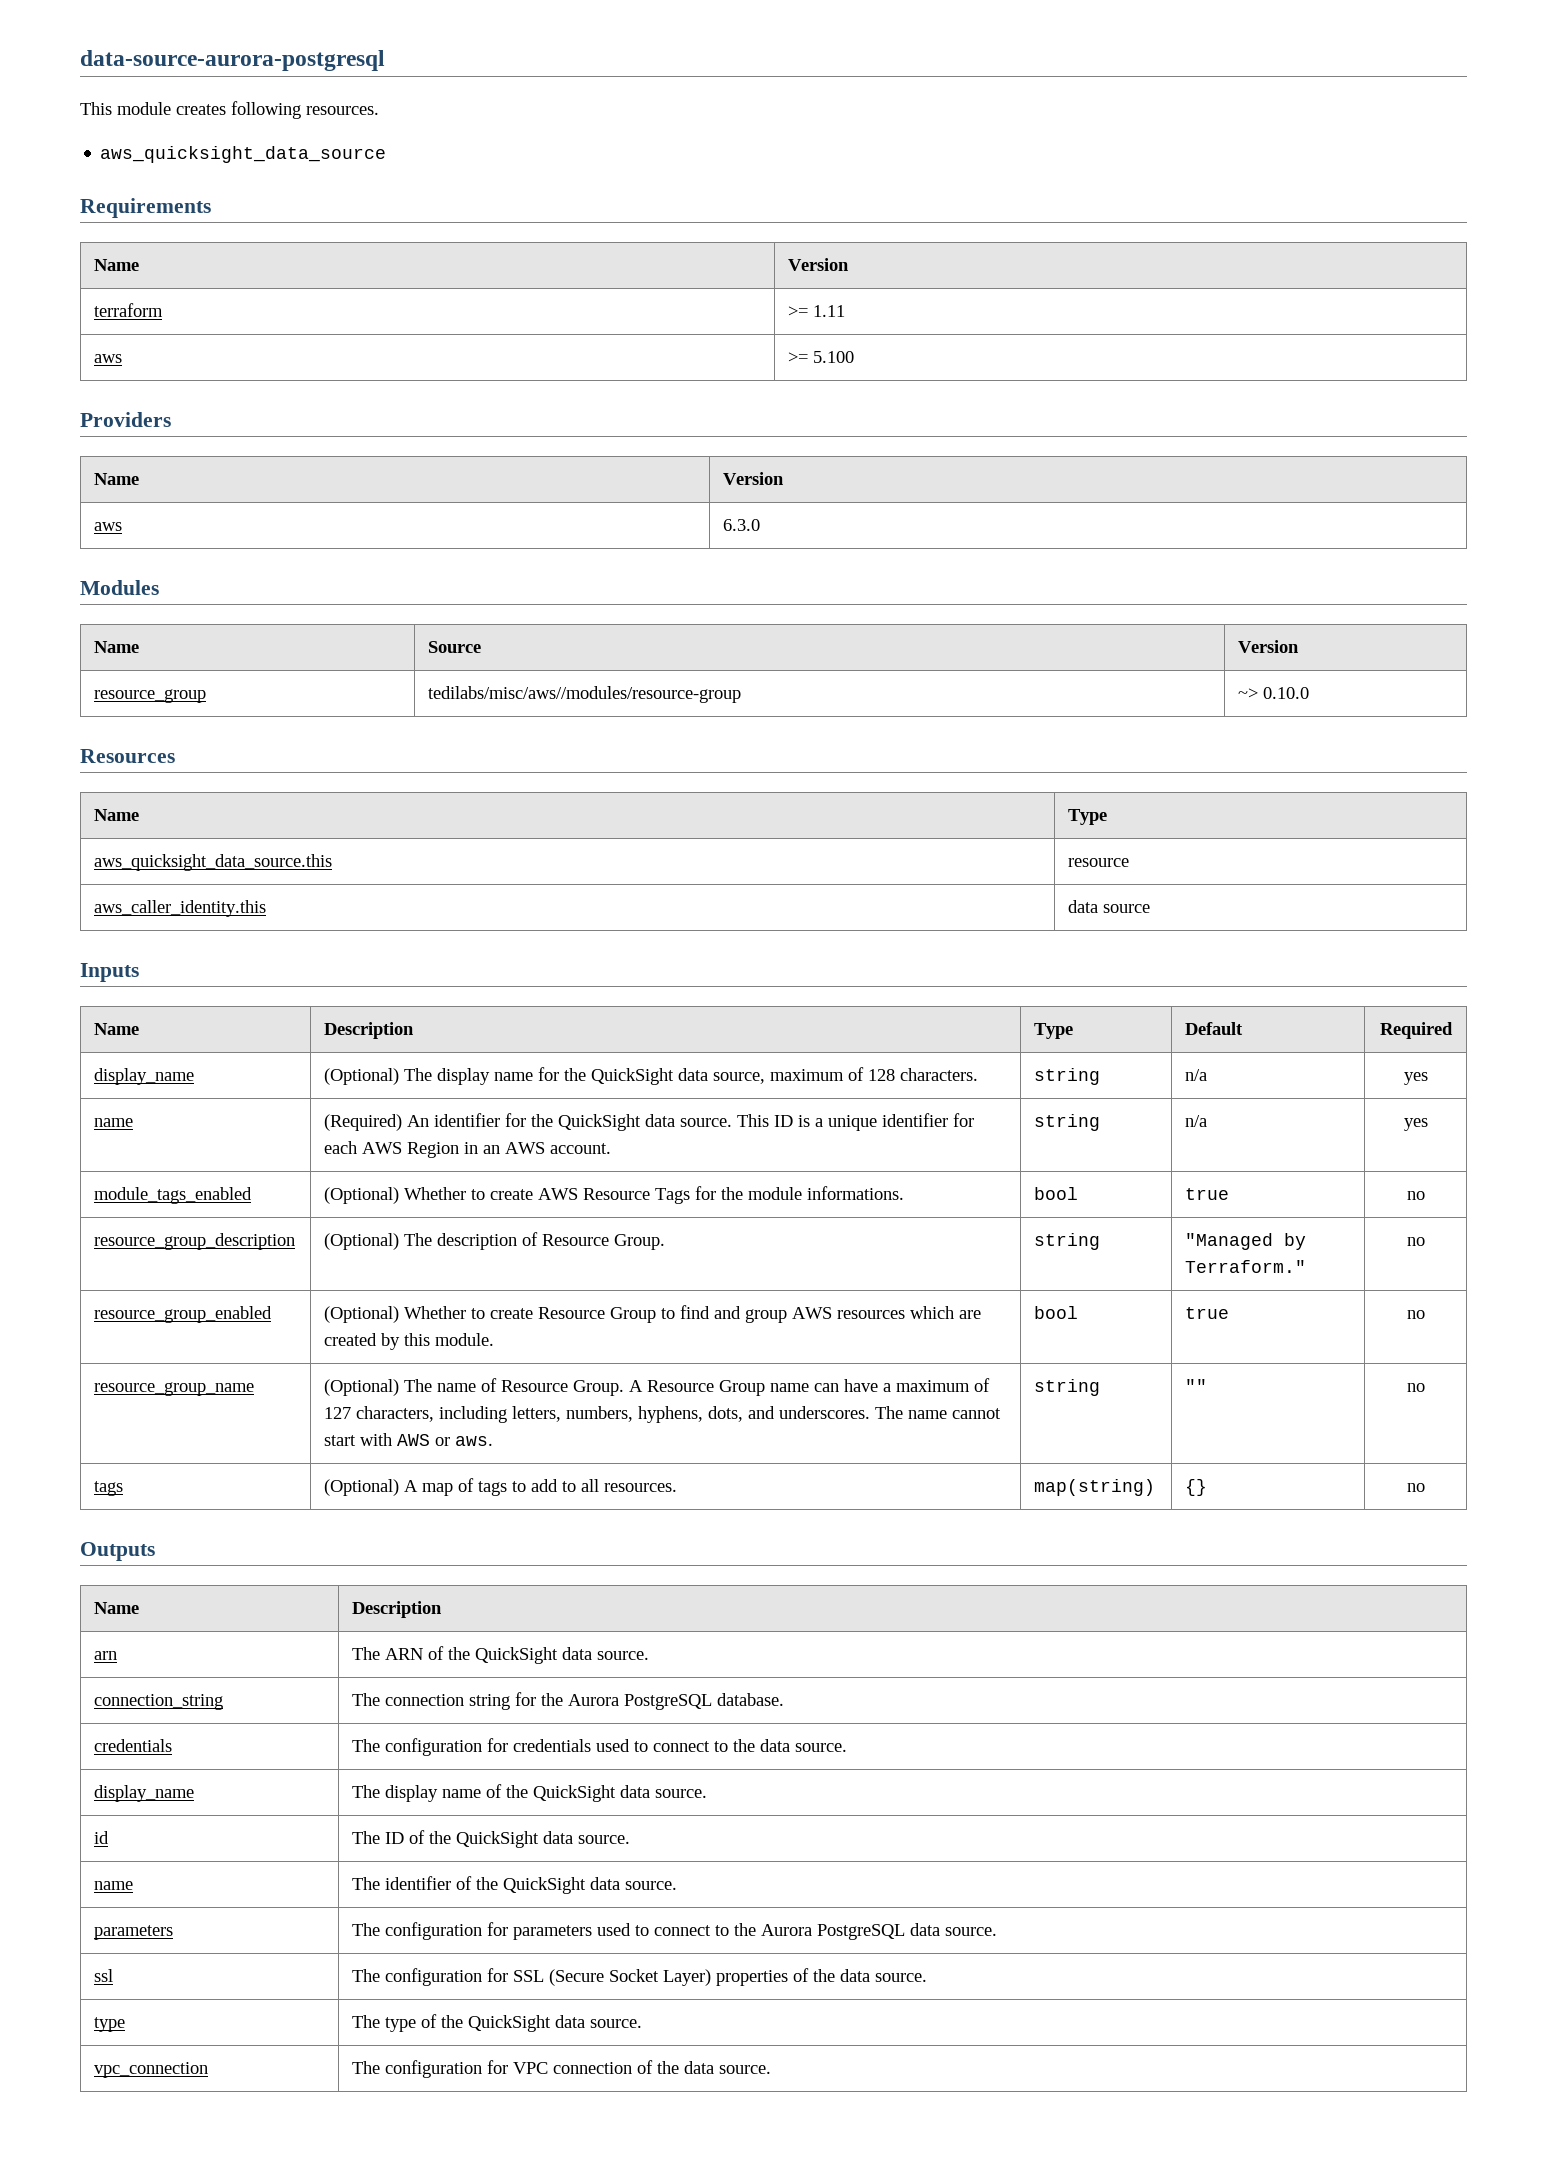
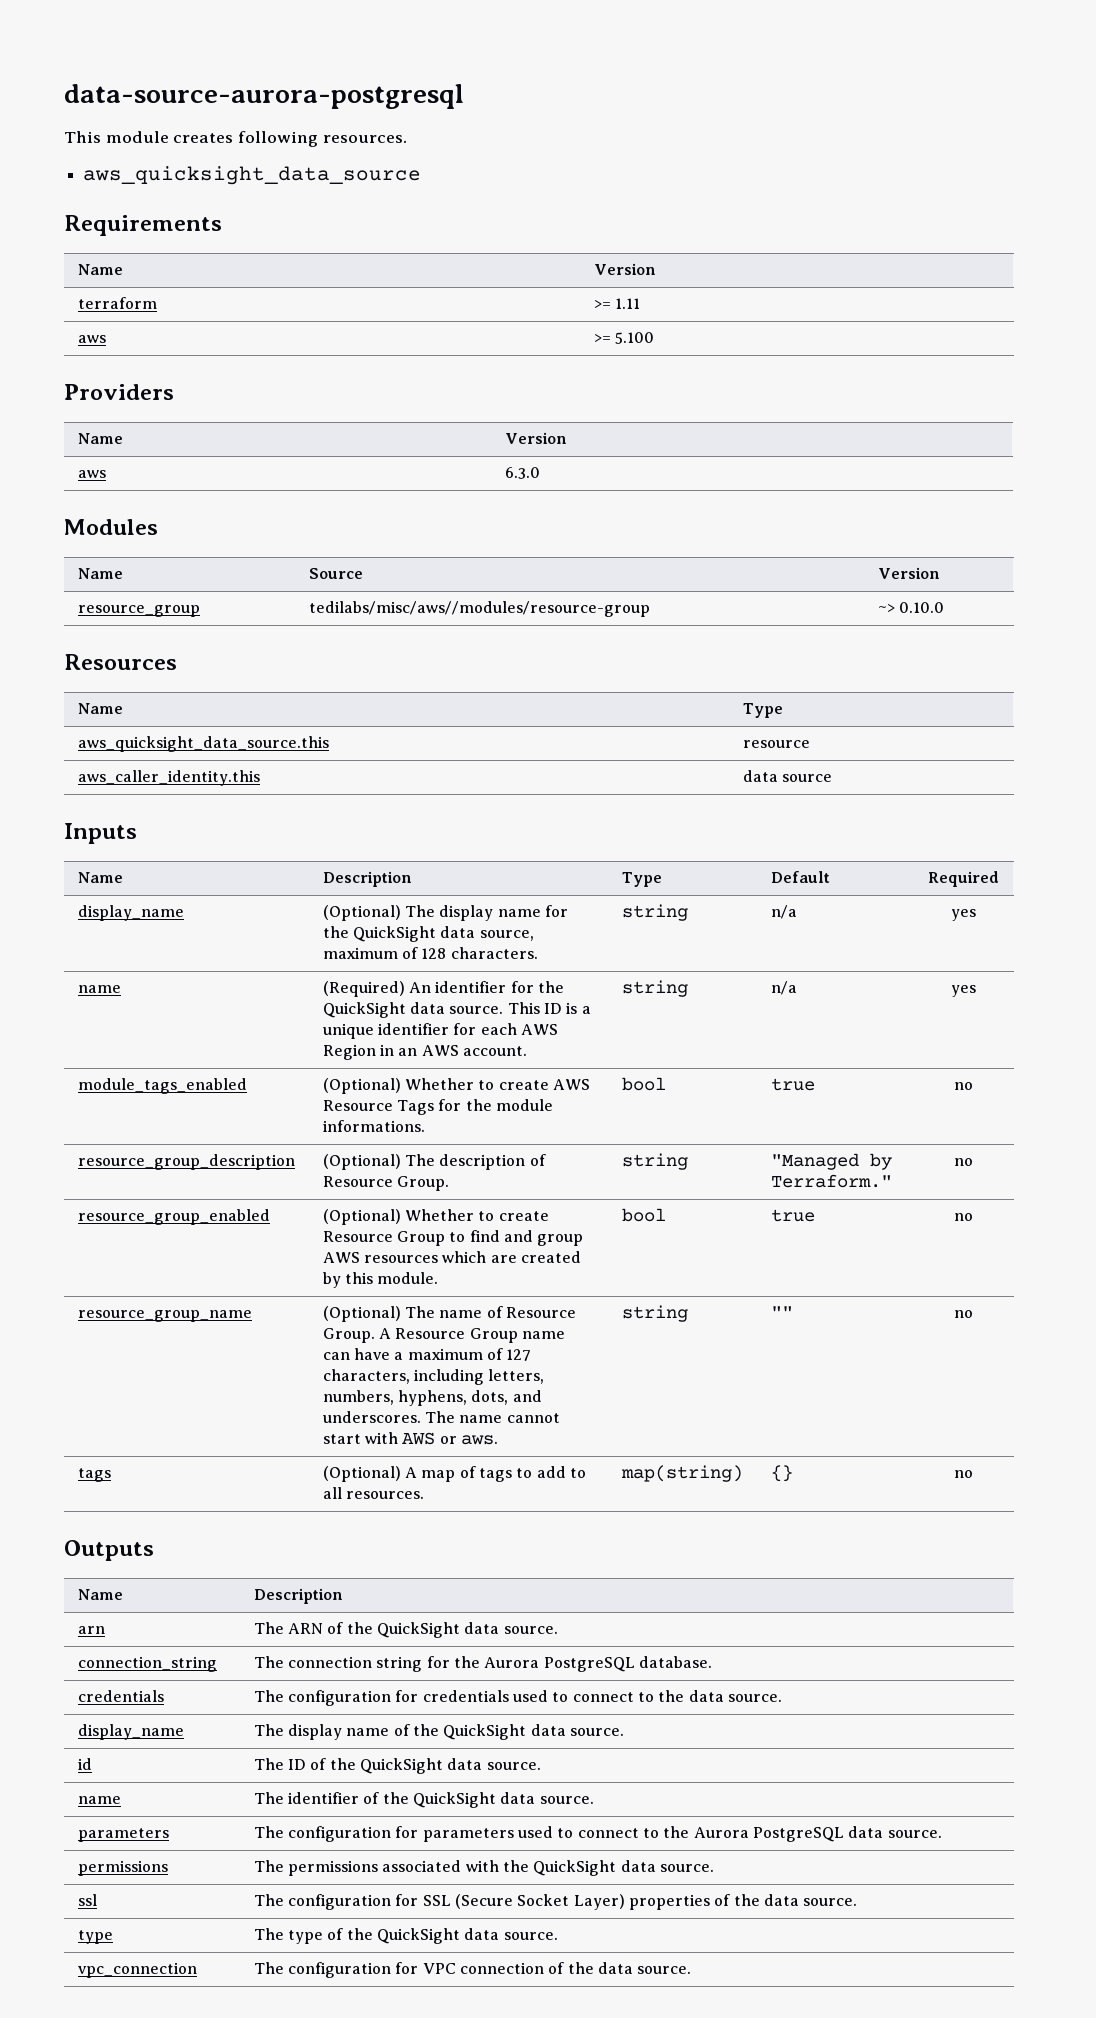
(998, 1931) none -> [77,1860,168,1876] [253,1860,715,1876] // permissions | The permissions associated with the QuickSight data source.

